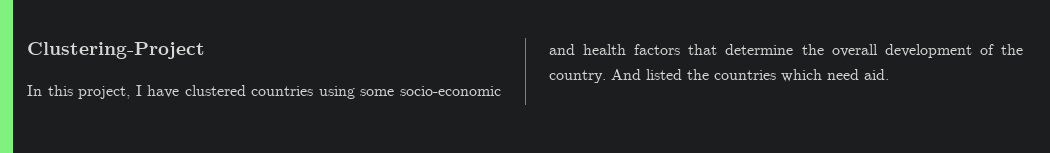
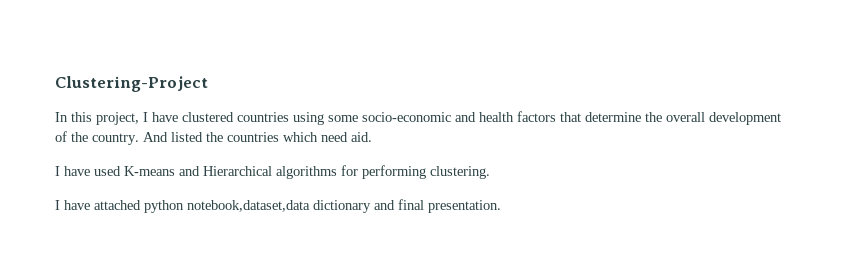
(889, 74) none -> [55,165,490,179] [55,199,501,213] // I have used K-means and Hierarchical algorithms for performing clustering. // I have attached python notebook,dataset,data dictionary and final presentation.

